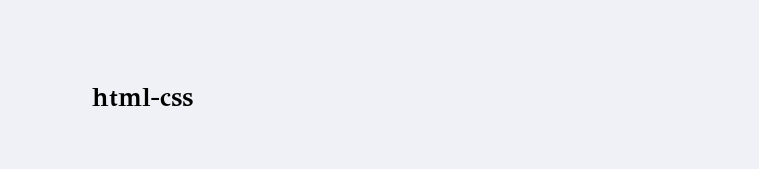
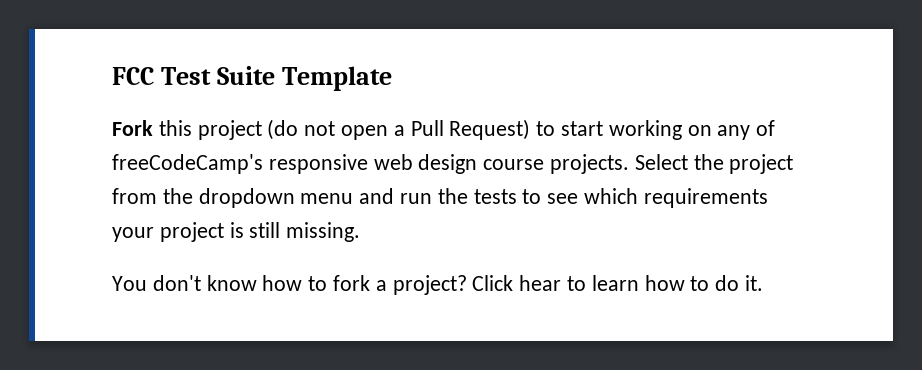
[92,88,193,107] html-css -> [112,66,393,91] [112,119,776,140] [112,154,794,174] [112,188,768,208] [112,222,361,242] [112,275,764,295] FCC Test Suite Template // Fork this project (do not open a Pull Request) to start working on any of freeCodeCamp's responsive web design course projects. Select the project from the dropdown menu and run the tests to see which requirements your project is still missing. // You don't know how to fork a project? Click hear to learn how to do it.

